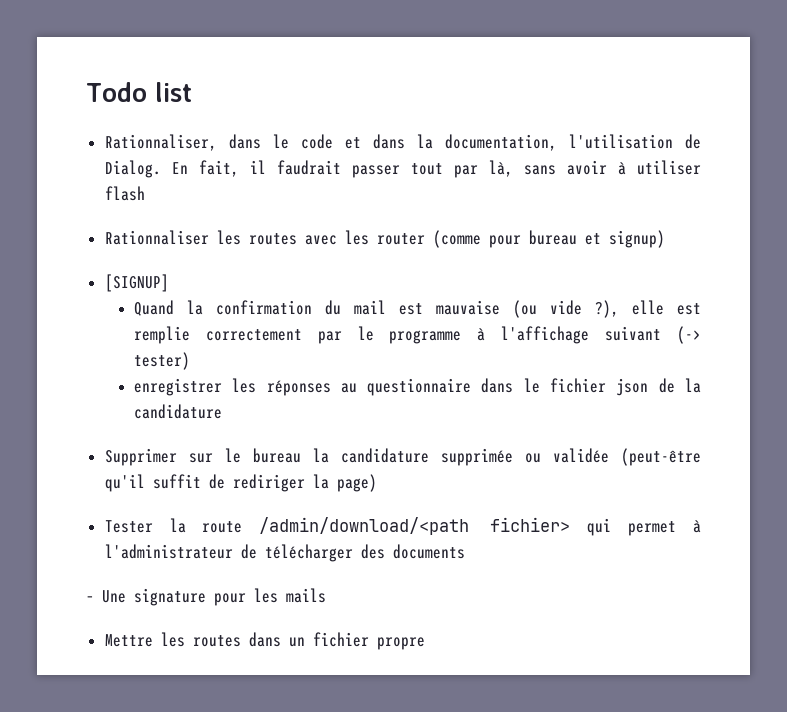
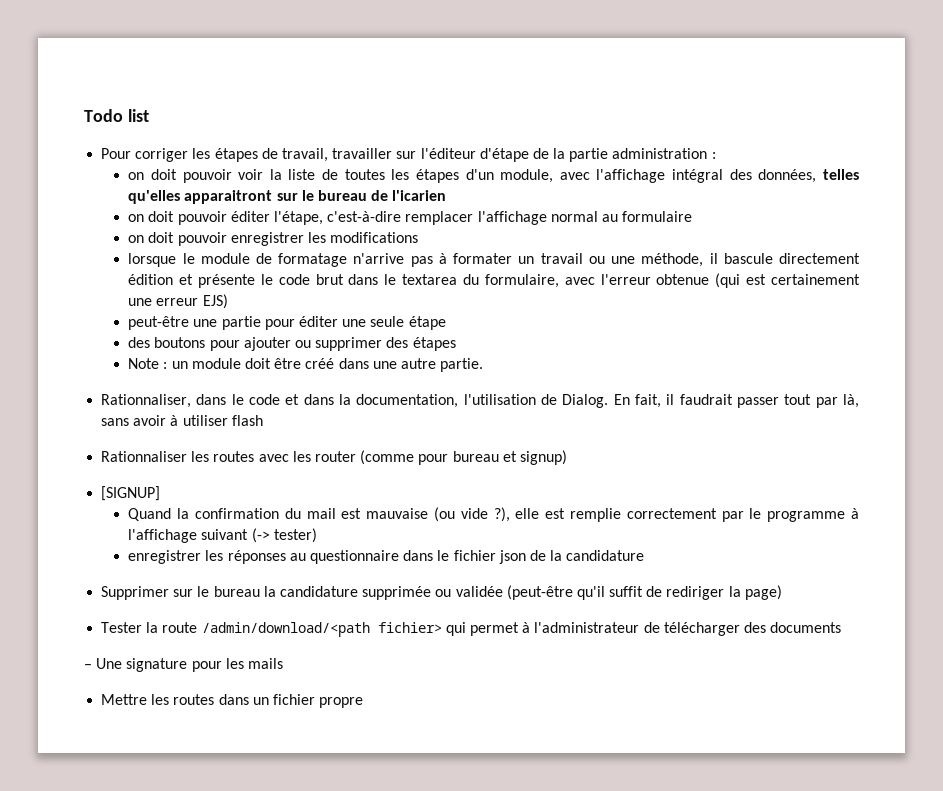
(192, 92) none -> [101,148,716,162] [128,169,860,183] [128,190,447,204] [128,211,693,225] [128,232,419,246] [128,253,861,267] [128,273,860,288] [128,294,228,309] [128,316,446,330] [128,337,456,351] [128,358,484,372] // Pour corriger les étapes de travail, travailler sur l'éditeur d'étape de la partie administration : // on doit pouvoir voir la liste de toutes les étapes d'un module, avec l'affichage intégral des données, telles qu'elles apparaitront sur le bureau de l'icarien // on doit pouvoir éditer l'étape, c'est-à-dire remplacer l'affichage normal au formulaire // on doit pouvoir enregistrer les modifications // lorsque le module de formatage n'arrive pas à formater un travail ou une méthode, il bascule directement édition et présente le code brut dans le textarea du formulaire, avec l'erreur obtenue (qui est certainement une erreur EJS) // peut-être une partie pour éditer une seule étape // des boutons pour ajouter ou supprimer des étapes // Note : un module doit être créé dans une autre partie.

